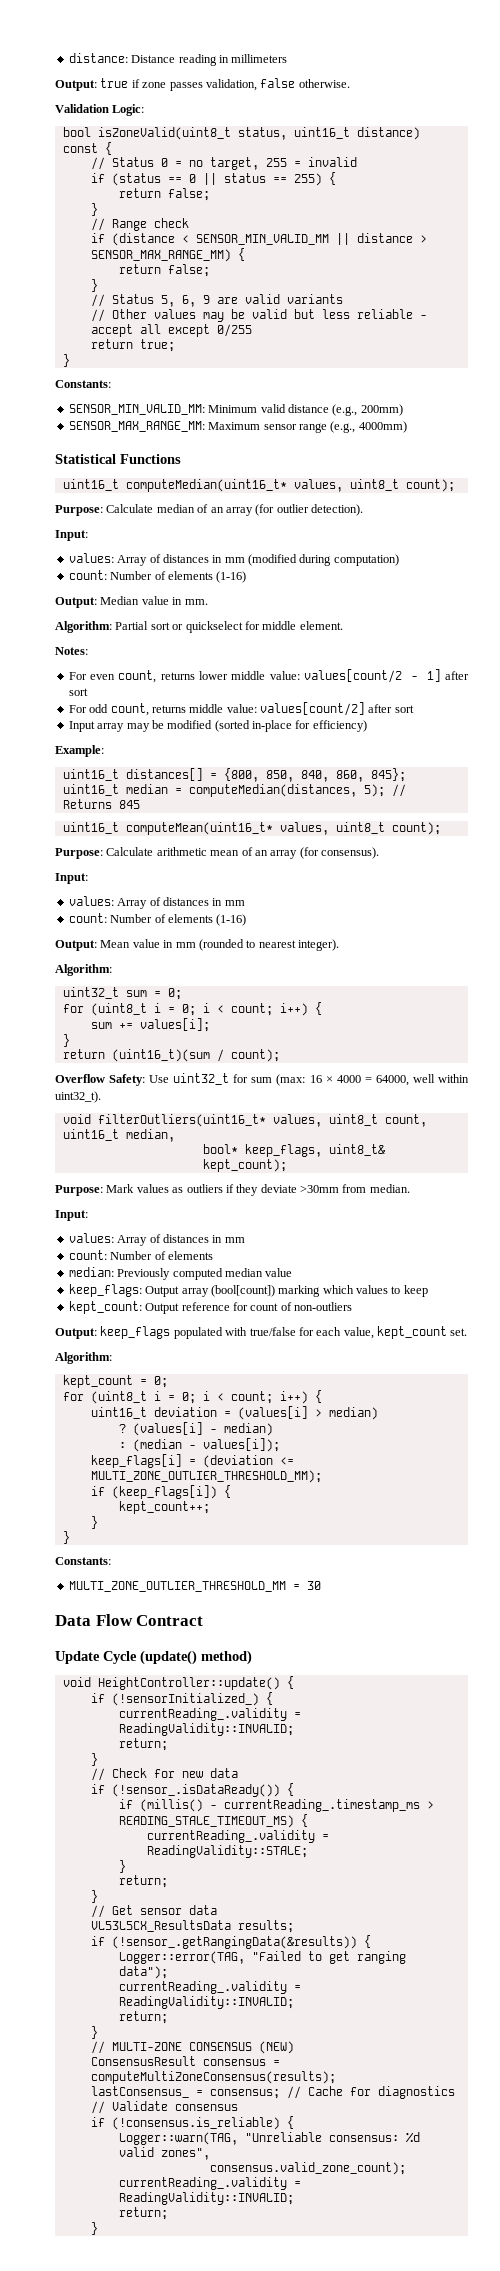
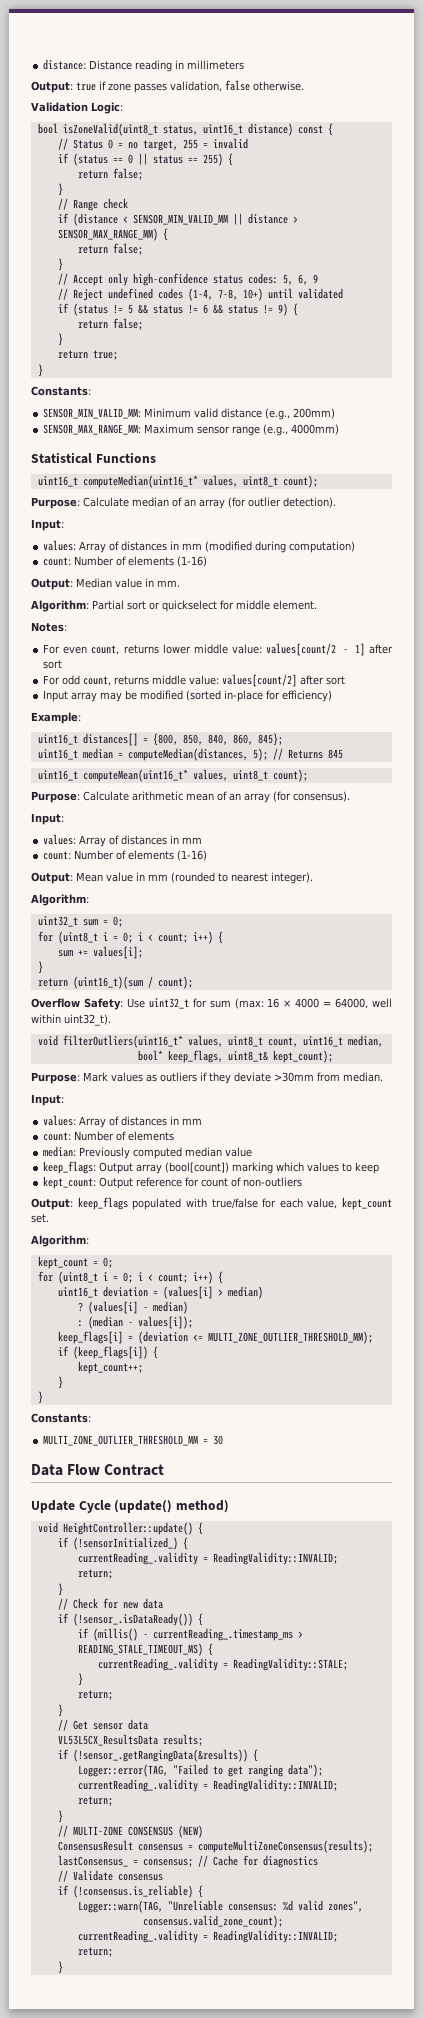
[111,294,343,307] [90,309,427,322] [90,324,252,337] Status 5, 6, 9 are valid variants // // Other values may be valid but less reliable - accept all except 0/255 -> [72,273,318,286] [57,288,343,301] [57,303,298,316] [77,318,143,330] [57,333,63,346] Accept only high-confidence status codes: 5, 6, 9 // // Reject undefined codes (1-4, 7-8, 10+) until validated // if (status != 5 && status != 6 && status != 9) { // return false; // }

